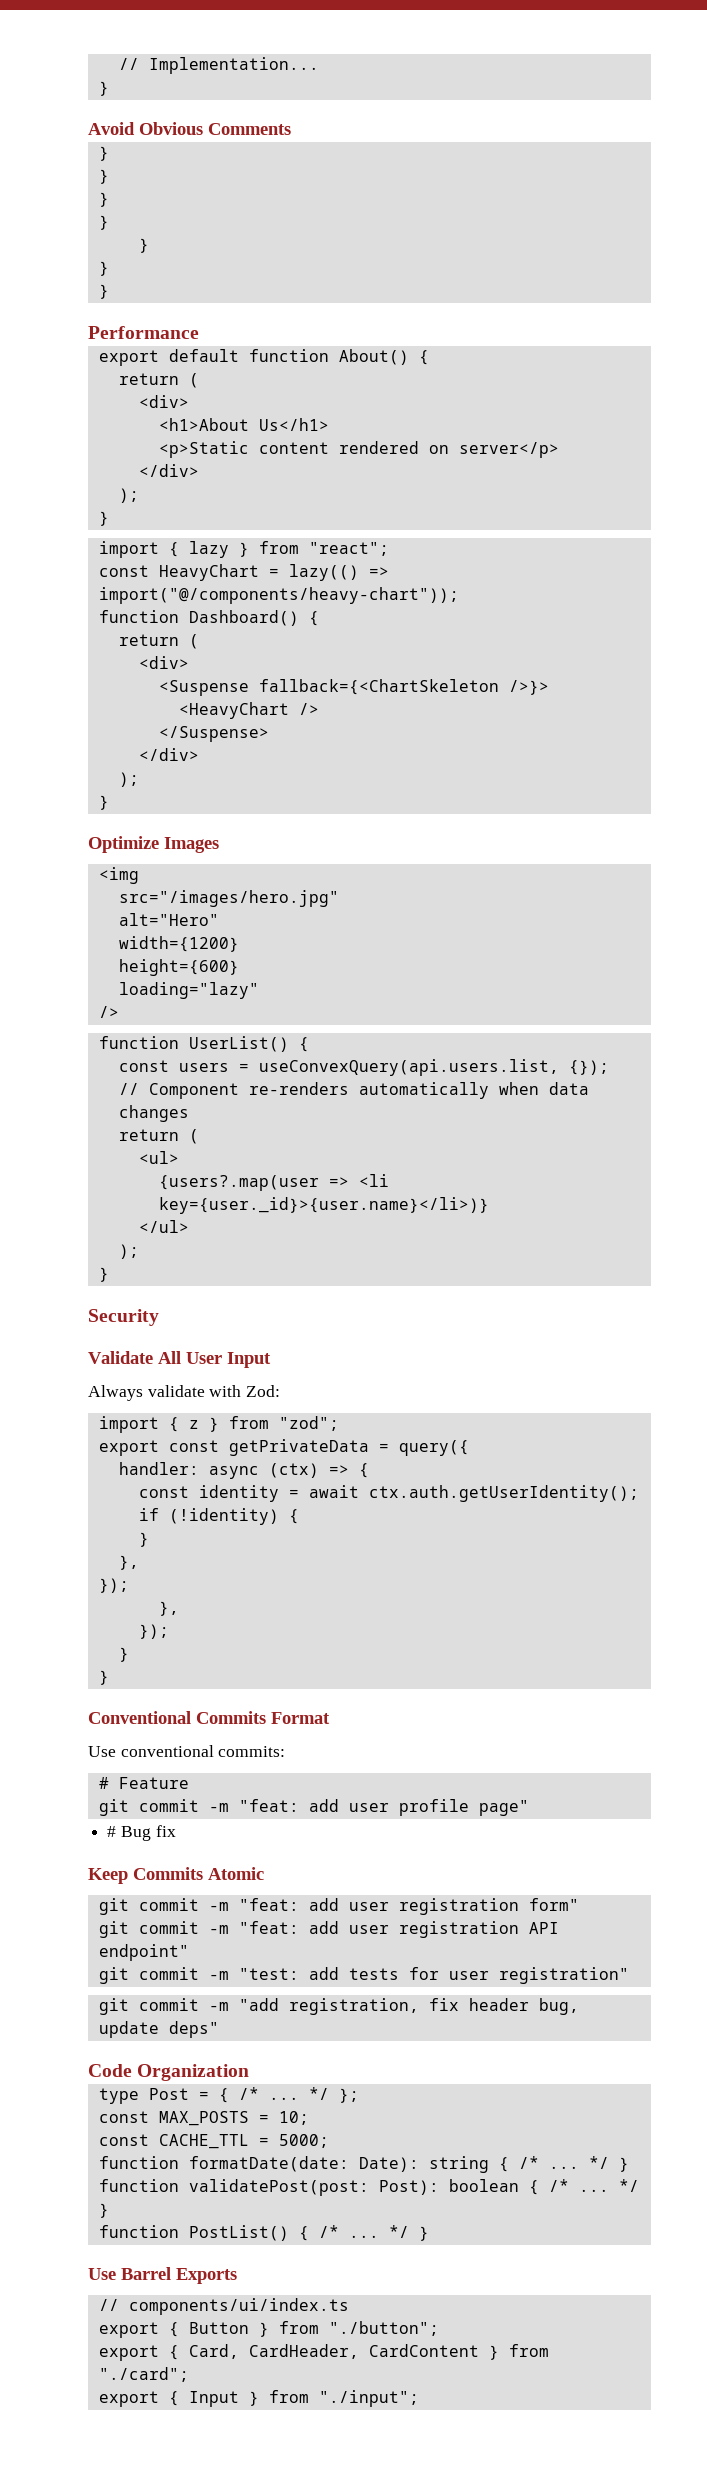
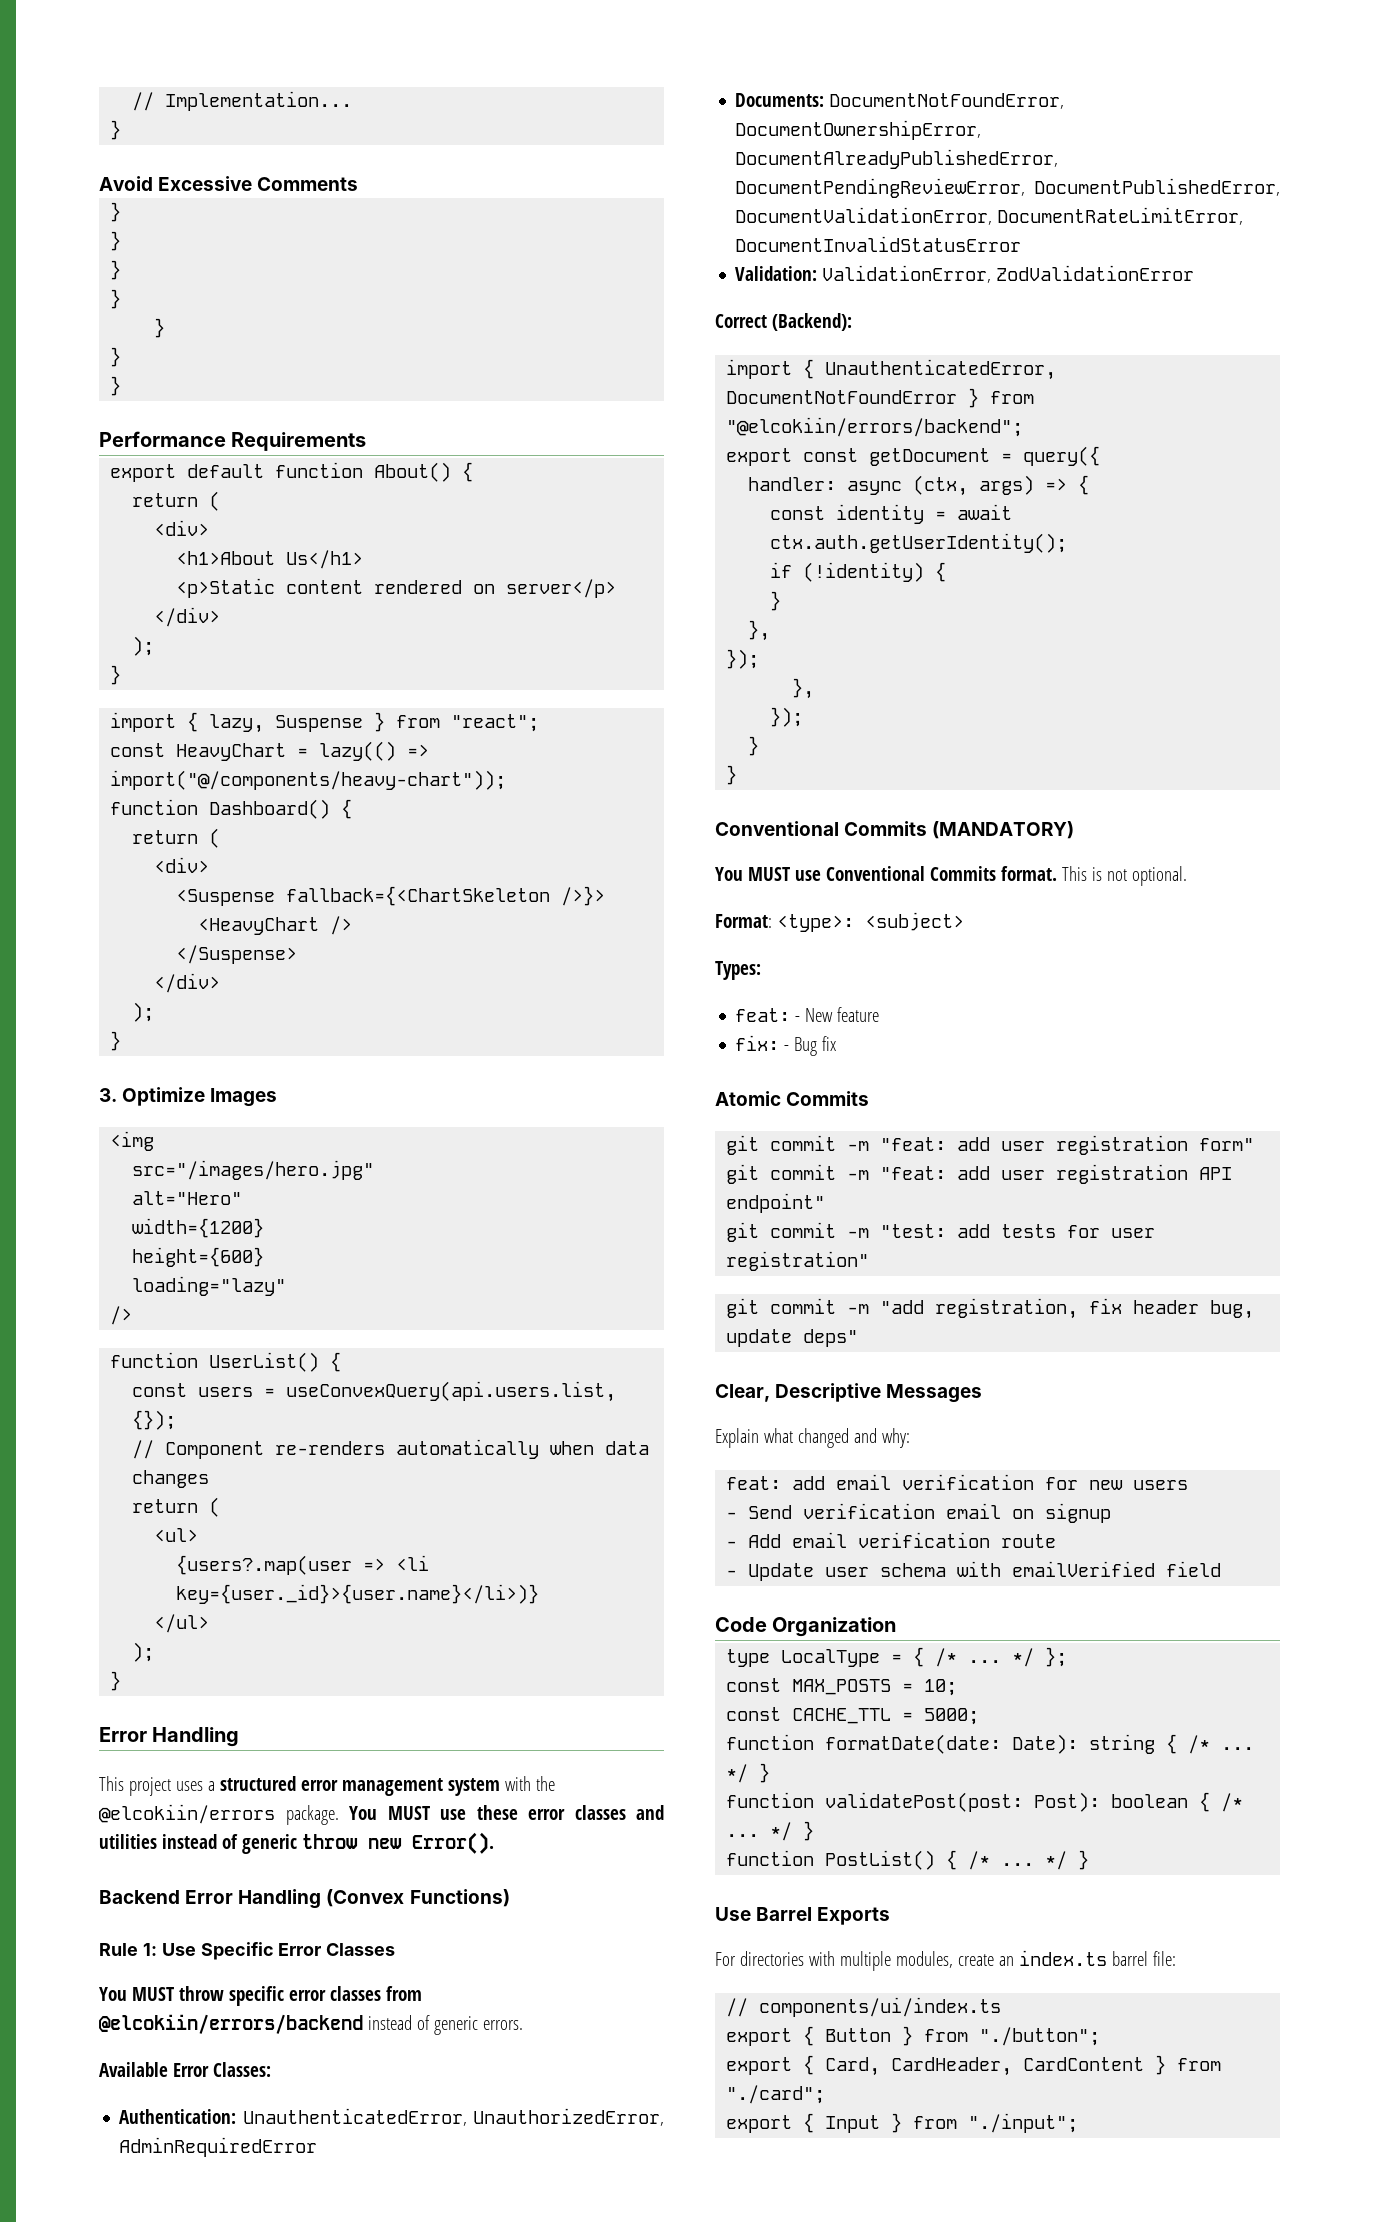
[139,122,203,135] Obvious -> [158,176,253,191] Excessive
(199, 332) none -> [231,432,367,451] Requirements
[188,541,229,558] lazy -> [209,714,364,733] lazy, Suspense
(109, 802) none -> [99,1088,117,1102] 3.
[88,1309,159,1326] [88,1351,271,1368] [88,1385,281,1401] [98,1416,339,1433] Security // Validate All User Input // Always validate with Zod: // import { z } from "zod"; -> [99,1727,240,1747] [99,1776,555,1796] [99,1804,664,1825] [99,1832,494,1854] [99,1889,510,1909] [99,1942,396,1960] [99,1986,422,2006] [99,2014,523,2035] [99,2062,271,2077] [119,2108,664,2126] [119,2137,318,2157] [735,93,1065,109] [735,120,982,140] [735,149,1059,169] [735,178,1280,198] [735,207,1244,225] [735,236,1022,252] [735,265,1195,283] [715,313,852,331] [726,359,1057,380] [726,388,1035,408] [726,417,1024,437] Error Handling // This project uses a structured error management system with the @elcokiin/errors package. You MUST use these error classes and utilities instead of generic throw new Error(). // Backend Error Handling (Convex Functions) // Rule 1: Use Specific Error Classes // You MUST throw specific error classes from @elcokiin/errors/backend instead of generic errors. // Available Error Classes: // Authentication: UnauthenticatedError, UnauthorizedError, AdminRequiredError // Documents: DocumentNotFoundError, DocumentOwnershipError, DocumentAlreadyPublishedError, DocumentPendingReviewError, DocumentPublishedError, DocumentValidationError, DocumentRateLimitError, DocumentInvalidStatusError // Validation: ValidationError, ZodValidationError // Correct (Backend): // import { UnauthenticatedError, DocumentNotFoundError } from "@elcokiin/errors/backend";
[228,1439,369,1456] getPrivateData -> [869,448,991,466] getDocument
[268,1463,319,1478] (ctx) -> [913,475,1035,496] (ctx, args)
[271,1712,330,1724] [88,1745,286,1757] [98,1777,189,1789] [98,1799,529,1816] [107,1826,117,1837] Format // Use conventional commits: // # Feature // git commit -m "feat: add user profile page" // # -> [932,821,1075,839] [715,866,1187,886] [715,912,964,932] [715,961,761,980] [735,1007,880,1022] [735,1035,790,1051] (MANDATORY) // You MUST use Conventional Commits format. This is not optional. // Format: <type>: <subject> // Types: // feat: - New feature // fix: -
[88,1867,264,1884] Keep Commits Atomic -> [715,1091,870,1106] Atomic Commits
(219, 2029) none -> [715,1383,983,1403] [715,1428,910,1448] [726,1474,1189,1490] [726,1503,1112,1523] [726,1532,1057,1548] [726,1561,1222,1581] // Clear, Descriptive Messages // Explain what changed and why: // feat: add email verification for new users // - Send verification email on signup // - Add email verification route // - Update user schema with emailVerified field
[148,2088,189,2100] Post -> [781,1649,881,1667] LocalType
(237, 2276) none -> [715,1950,1176,1971] // For directories with multiple modules, create an index.ts barrel file:

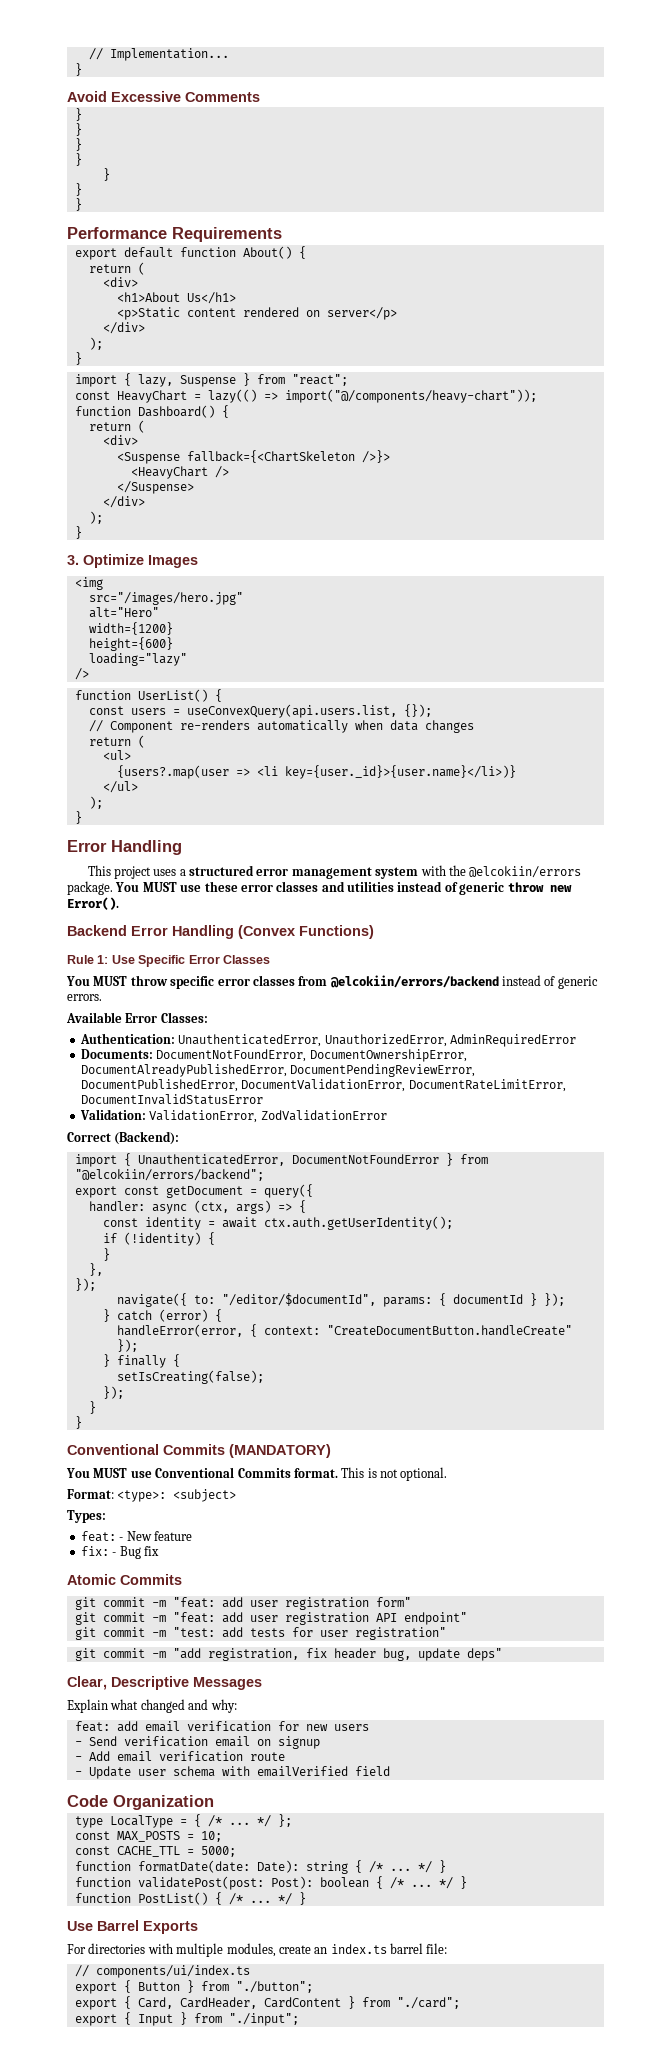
[792,678,815,699] }, -> [116,1293,565,1307] [102,1309,222,1322] [116,1324,572,1337] [116,1339,138,1352] [102,1354,180,1368] [116,1370,264,1384] navigate({ to: "/editor/$documentId", params: { documentId } }); // } catch (error) { // handleError(error, { context: "CreateDocumentButton.handleCreate" }); // } finally { // setIsCreating(false);

